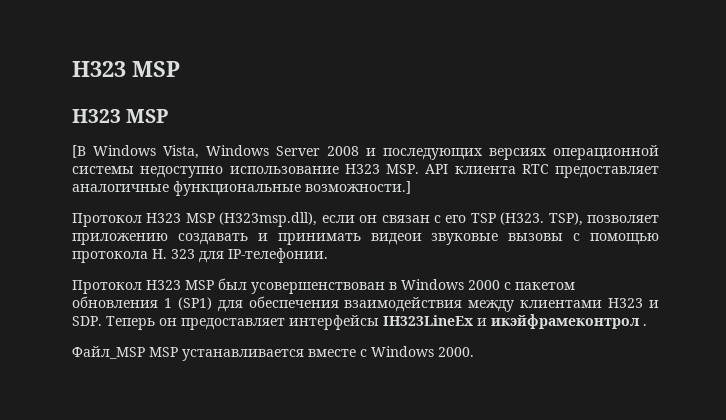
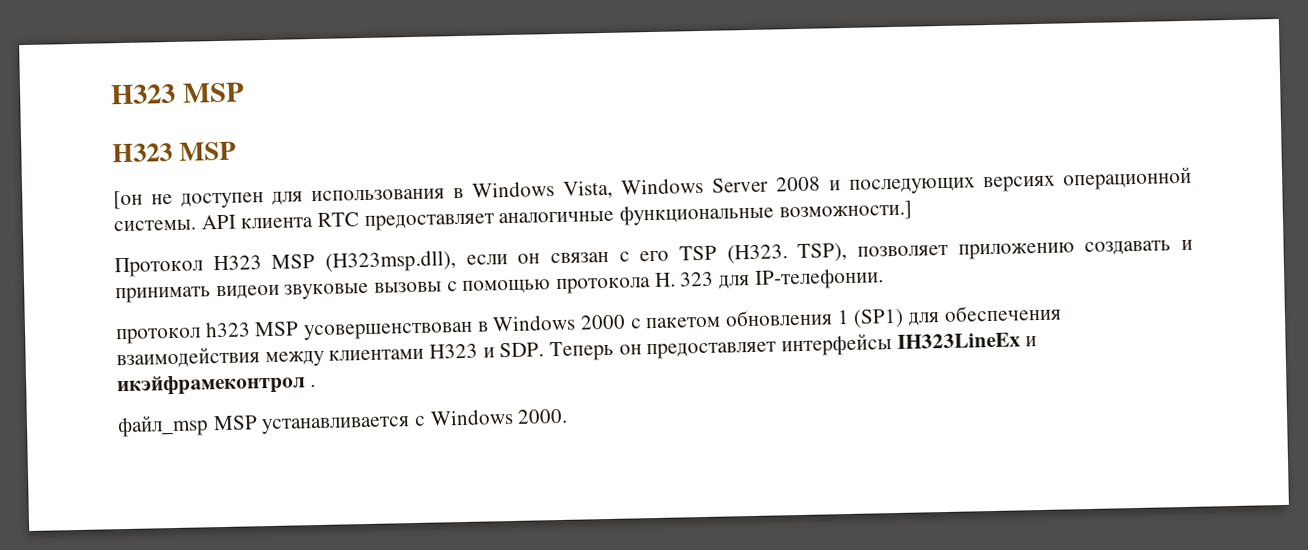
[72,145,86,158] [В -> [113,187,464,210] [он не доступен для использования в
[72,164,419,178] системы недоступно использование H323 MSP. -> [113,219,196,232] системы.
[72,278,247,294] Протокол H323 MSP был -> [116,321,300,345] протокол h323 MSP
[72,346,145,359] Файл_MSP -> [117,414,209,438] файл_msp
[308,349,356,357] вместе -> (411, 425) none

